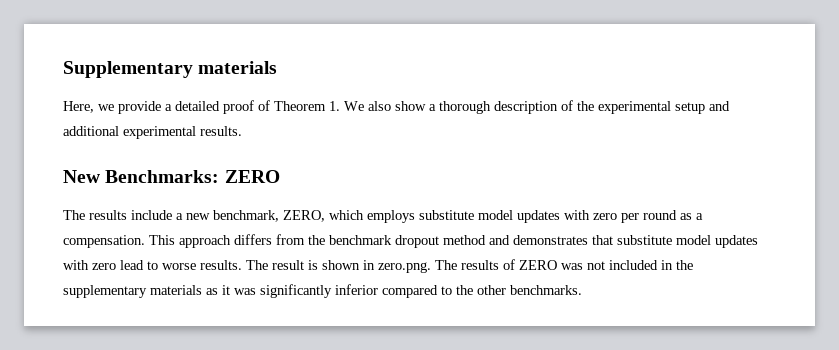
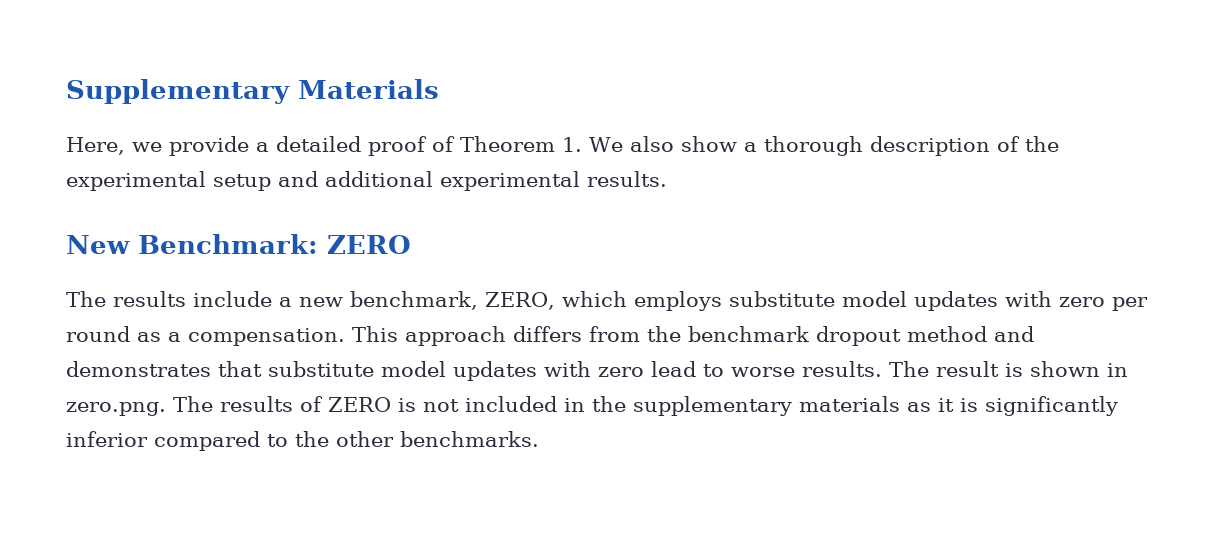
[198,61,278,74] materials -> [298,79,439,99] Materials
[105,170,220,183] Benchmarks: -> [138,234,318,254] Benchmark:
[561,263,583,270] was -> [398,398,416,412] is
[234,288,256,295] was -> [960,398,978,412] is

